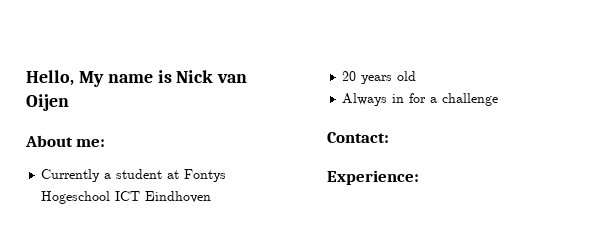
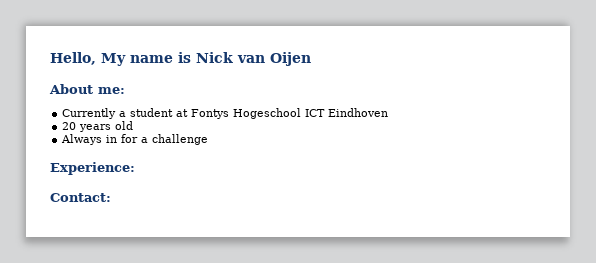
(499, 99) none -> [50,162,135,175] // Experience:
[327,170,419,185] // Experience: -> (111, 197) none

